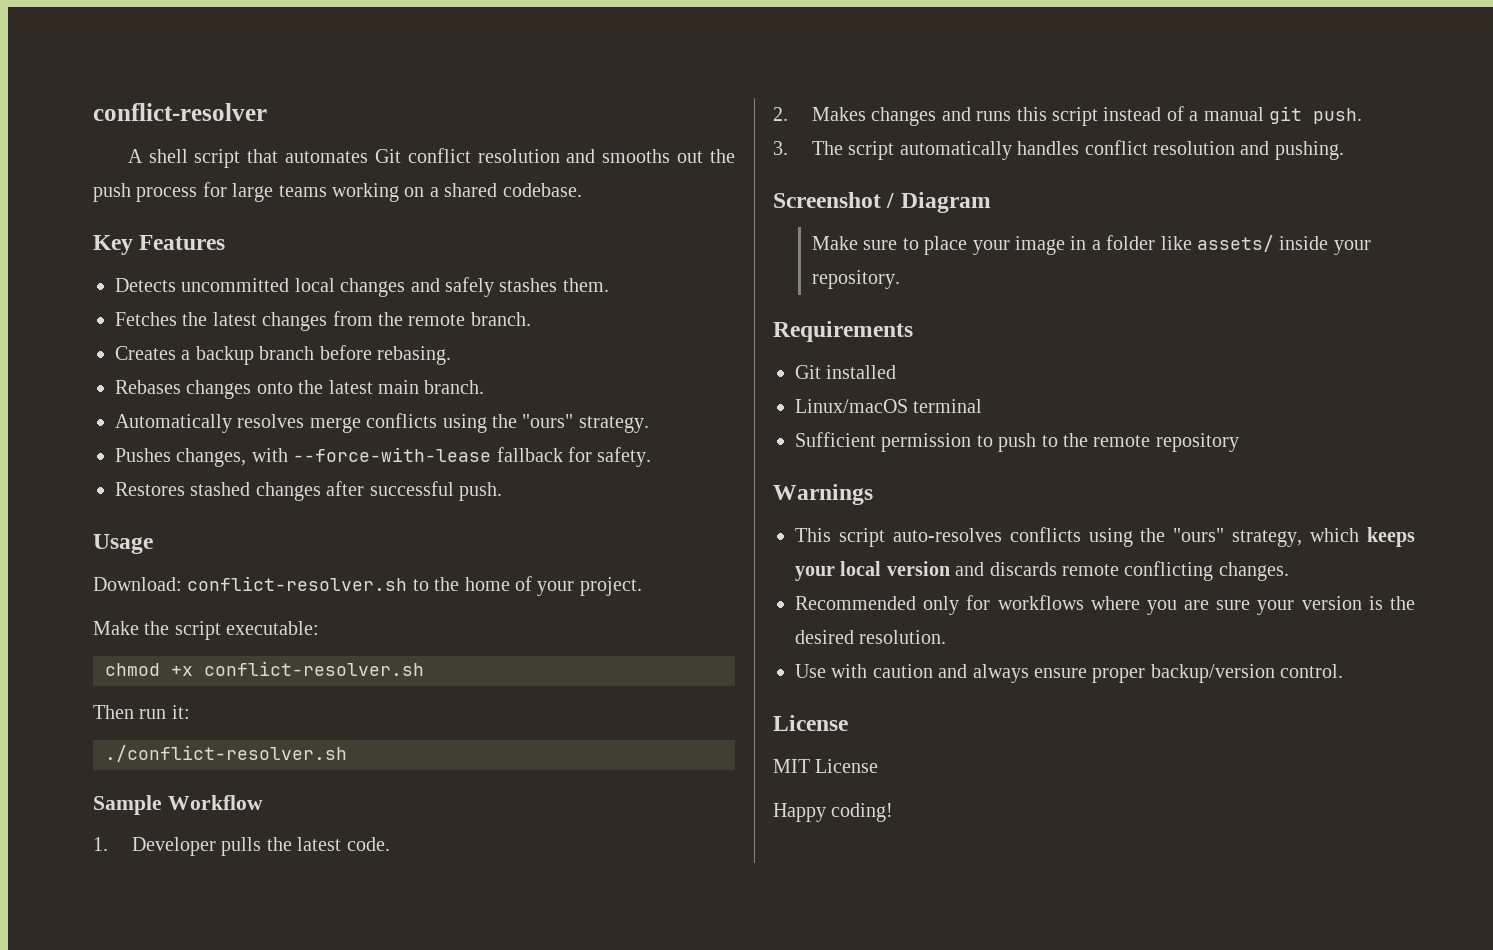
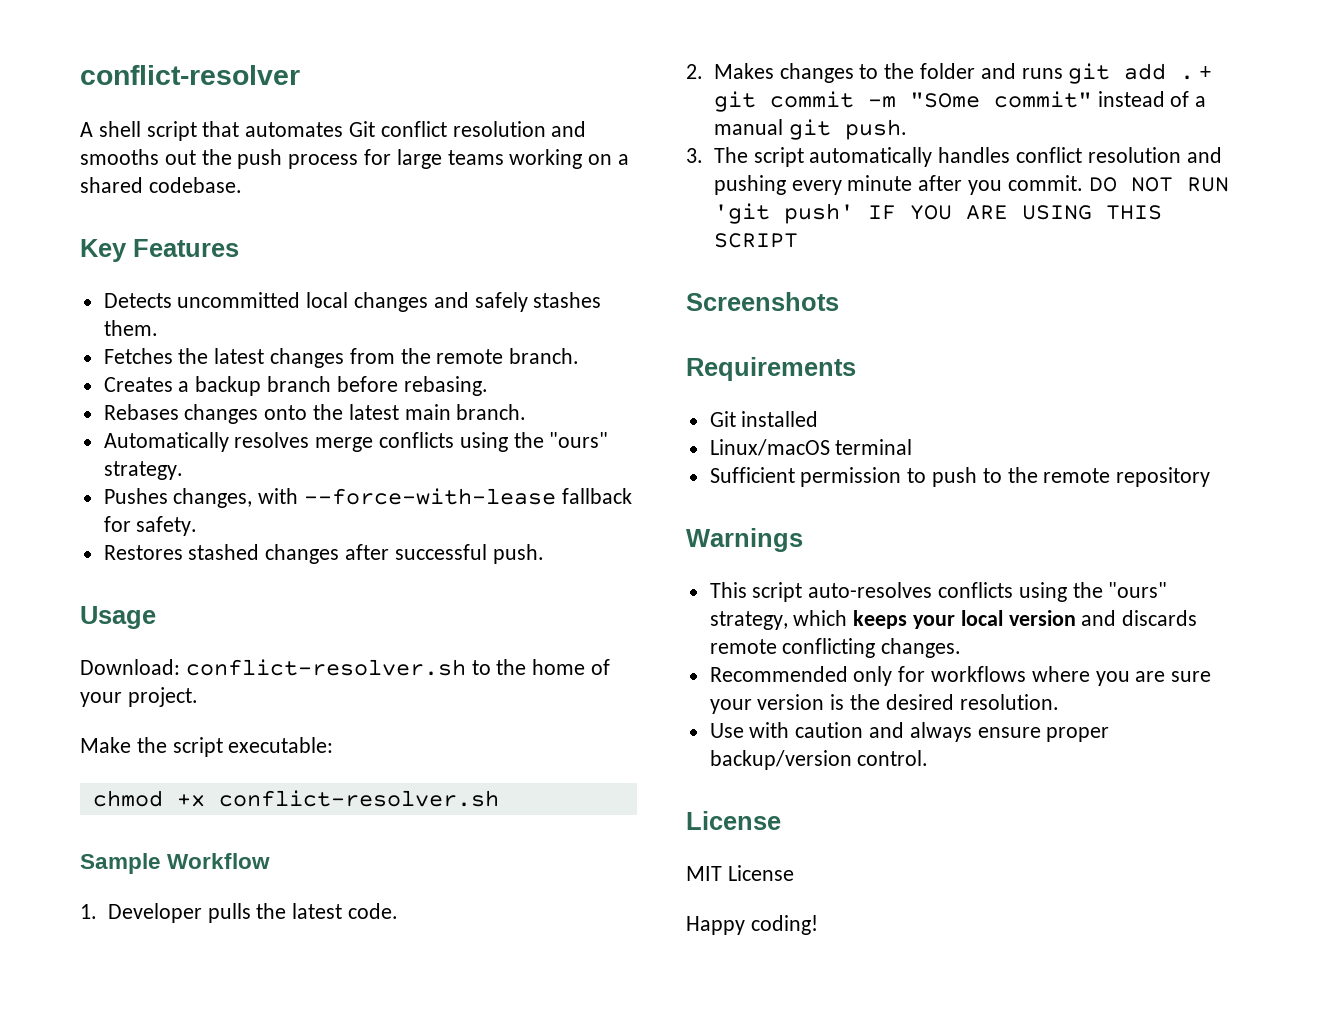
[93,705,190,719] [105,745,347,762] // Then run it: // ./conflict-resolver.sh -> (499, 798) none
[941,107,1098,126] and runs this script -> [859,63,1212,84] [713,91,1092,112] to the folder and runs git add . + git commit -m "SOme commit"
[1274,141,1344,160] [773,192,991,213] [811,235,1371,255] [811,270,900,289] pushing. // Screenshot / Diagram // Make sure to place your image in a folder like assets/ inside your repository. -> [713,175,1229,195] [713,203,1162,224] [713,233,798,248] [686,292,839,311] pushing every minute after you commit. DO NOT RUN 'git push' IF YOU ARE USING THIS SCRIPT // Screenshots

